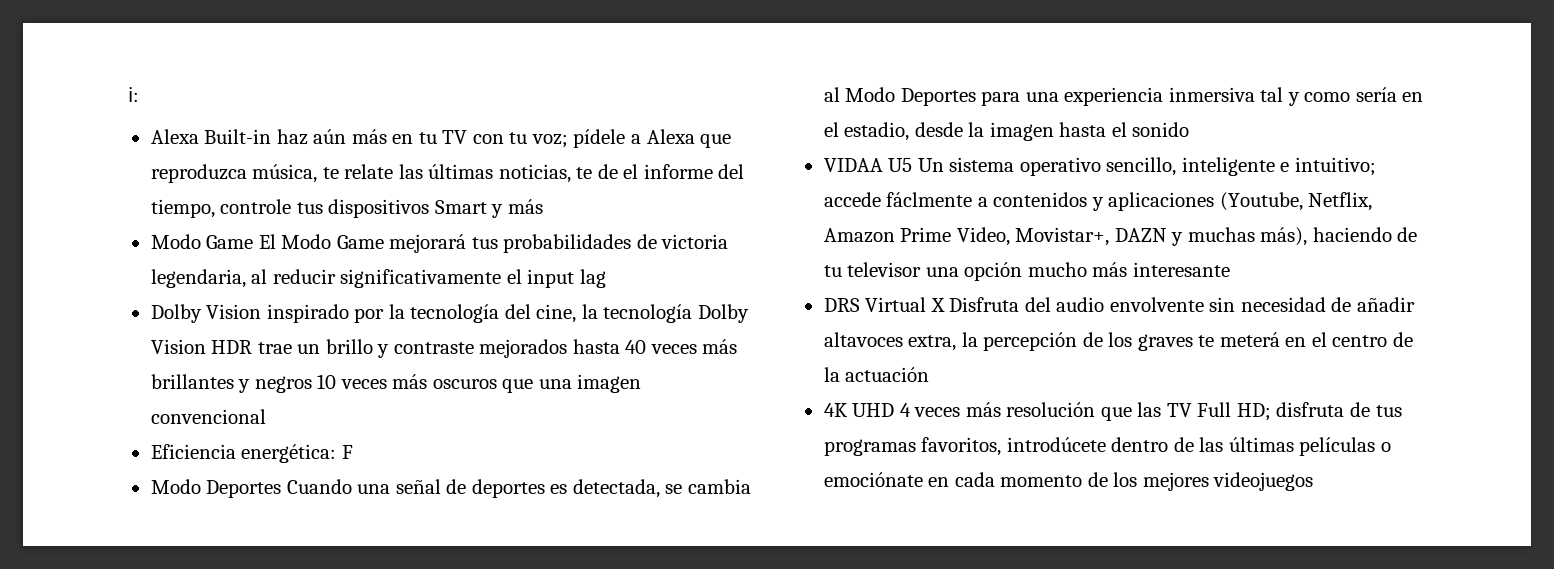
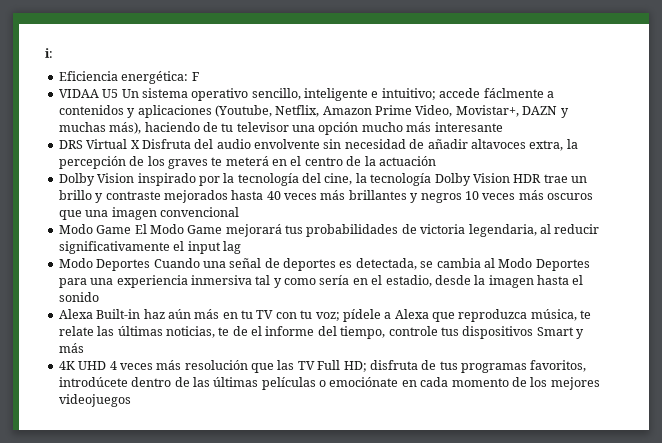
[150,129,732,148] [150,164,745,183] [150,199,543,218] [150,234,729,253] [150,269,606,288] [150,304,749,323] [150,339,738,358] [150,374,642,393] [150,409,266,424] [150,444,353,463] [150,479,751,498] [823,87,1424,106] [823,122,1190,141] Alexa Built-in haz aún más en tu TV con tu voz; pídele a Alexa que reproduzca música, te relate las últimas noticias, te de el informe del tiempo, controle tus dispositivos Smart y más // Modo Game El Modo Game mejorará tus probabilidades de victoria legendaria, al reducir significativamente el input lag // Dolby Vision inspirado por la tecnología del cine, la tecnología Dolby Vision HDR trae un brillo y contraste mejorados hasta 40 veces más brillantes y negros 10 veces más oscuros que una imagen convencional // Eficiencia energética: F // Modo Deportes Cuando una señal de deportes es detectada, se cambia al Modo Deportes para una experiencia inmersiva tal y como sería en el estadio, desde la imagen hasta el sonido -> [58,71,199,84] Eficiencia energética: F
(930, 374) none -> [58,173,587,186] [58,190,593,203] [58,207,239,220] [58,224,600,237] [58,241,241,254] [58,258,590,271] [58,275,584,288] [58,292,99,302] [58,309,592,322] [58,326,584,339] [58,343,84,353] // Dolby Vision inspirado por la tecnología del cine, la tecnología Dolby Vision HDR trae un brillo y contraste mejorados hasta 40 veces más brillantes y negros 10 veces más oscuros que una imagen convencional // Modo Game El Modo Game mejorará tus probabilidades de victoria legendaria, al reducir significativamente el input lag // Modo Deportes Cuando una señal de deportes es detectada, se cambia al Modo Deportes para una experiencia inmersiva tal y como sería en el estadio, desde la imagen hasta el sonido // Alexa Built-in haz aún más en tu TV con tu voz; pídele a Alexa que reproduzca música, te relate las últimas noticias, te de el informe del tiempo, controle tus dispositivos Smart y más

